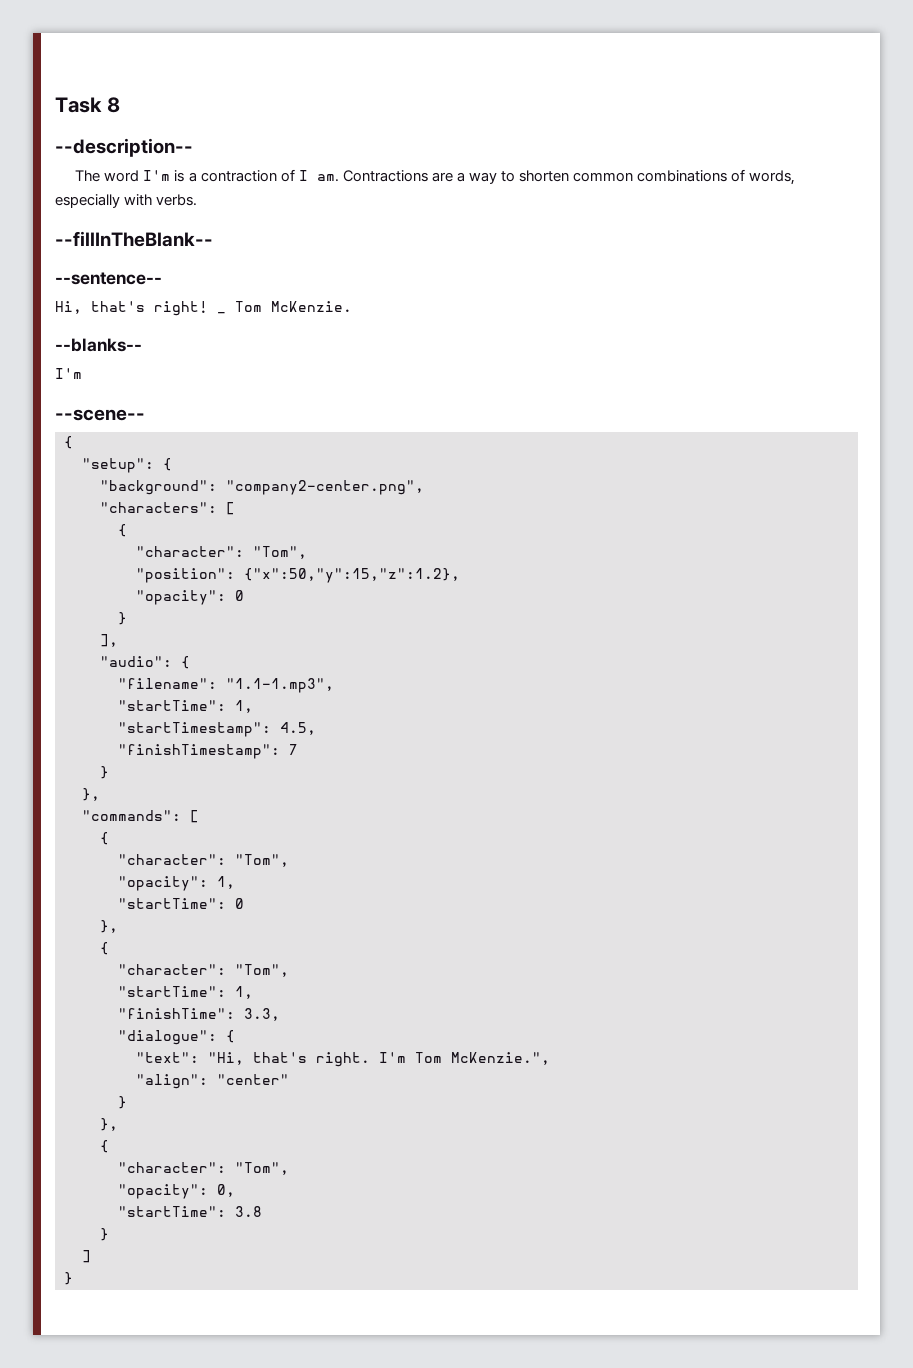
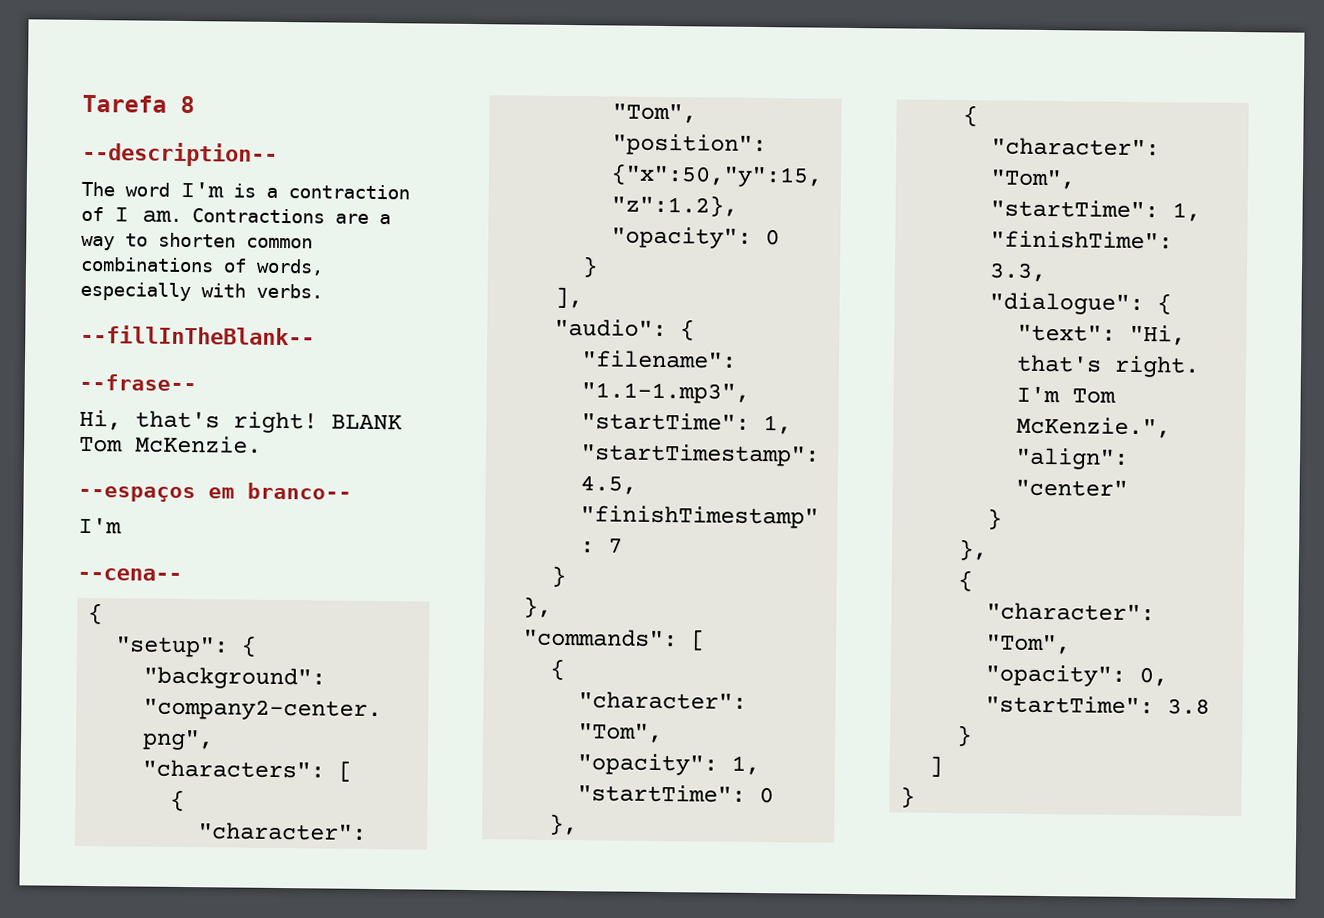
[55,97,102,113] Task -> [82,94,167,113] Tarefa
[55,272,162,285] --sentence-- -> [79,373,197,392] --frase--
[217,312,226,314] _ -> [331,414,402,431] BLANK
[55,338,142,352] --blanks-- -> [78,482,352,503] --espaços em branco--
[55,409,145,421] --scene-- -> [77,567,182,581] --cena--

